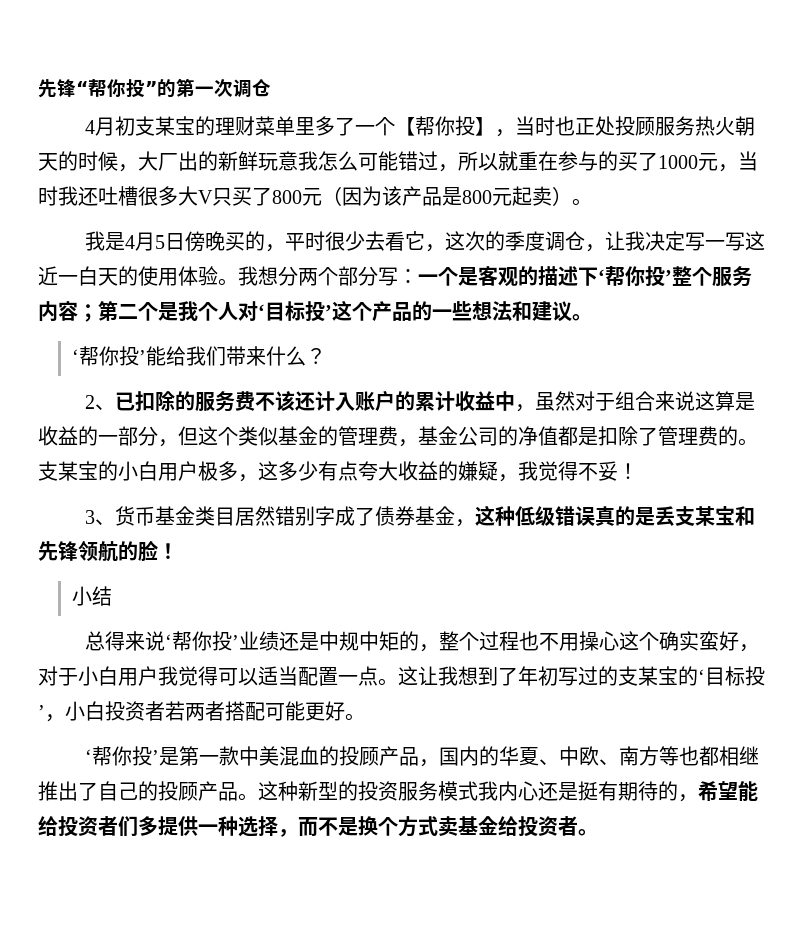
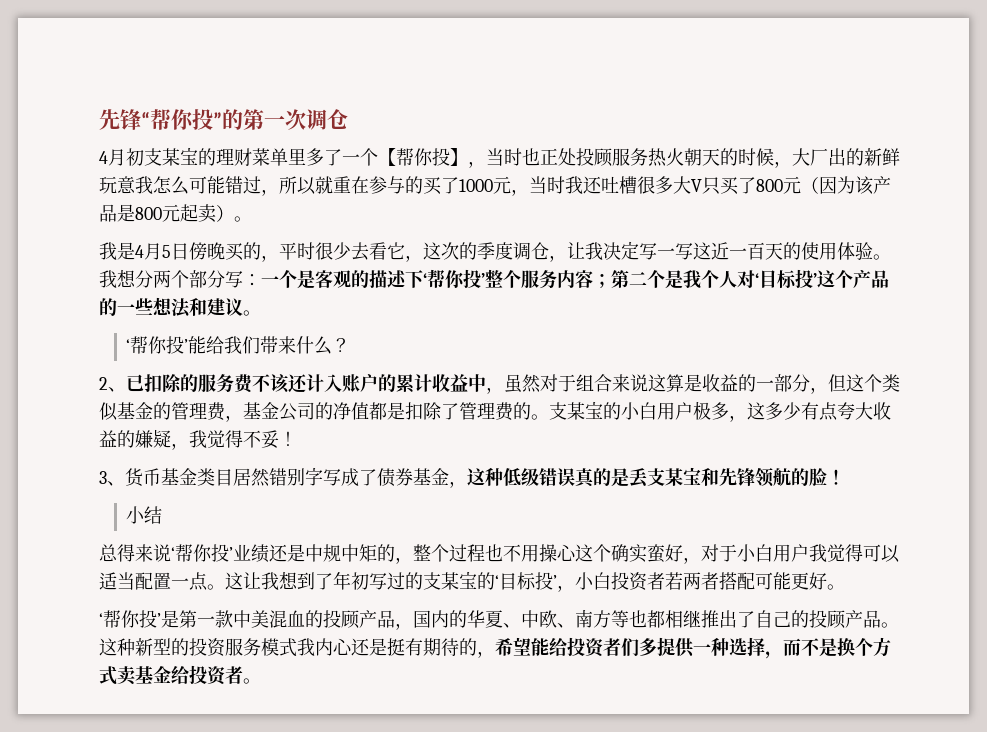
[78,266,98,286] 白 -> [747,242,765,260] 百
(335, 516) none -> [323,469,341,486] 写

